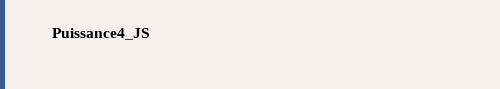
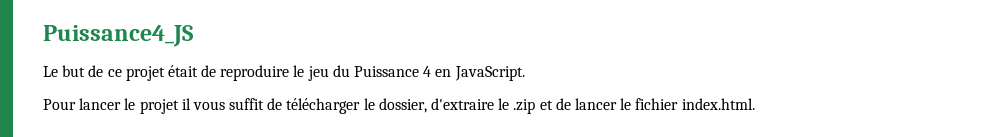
(150, 34) none -> [43,65,525,81] [43,98,755,114] // Le but de ce projet était de reproduire le jeu du Puissance 4 en JavaScript. // Pour lancer le projet il vous suffit de télécharger le dossier, d'extraire le .zip et de lancer le fichier index.html.

